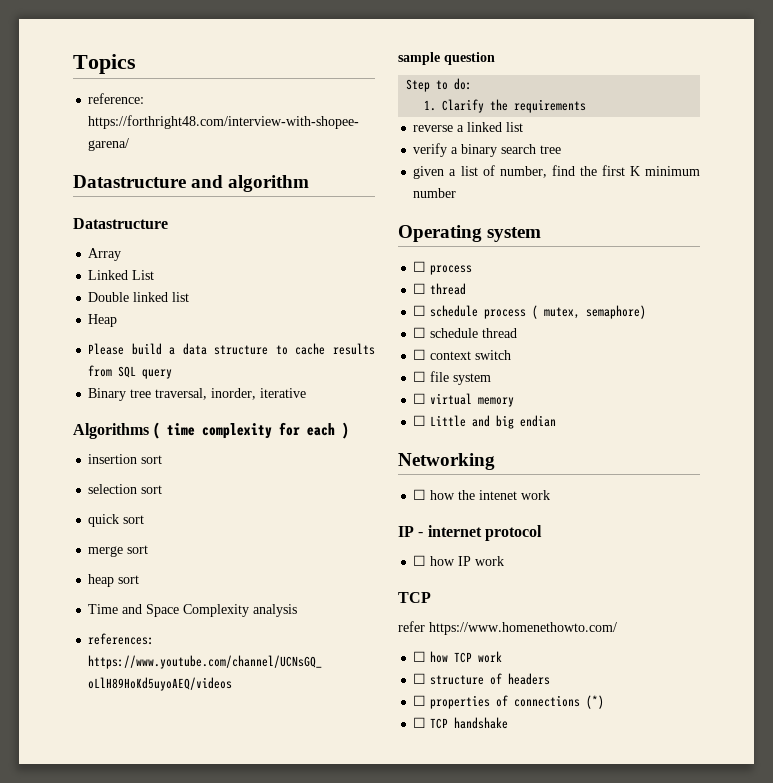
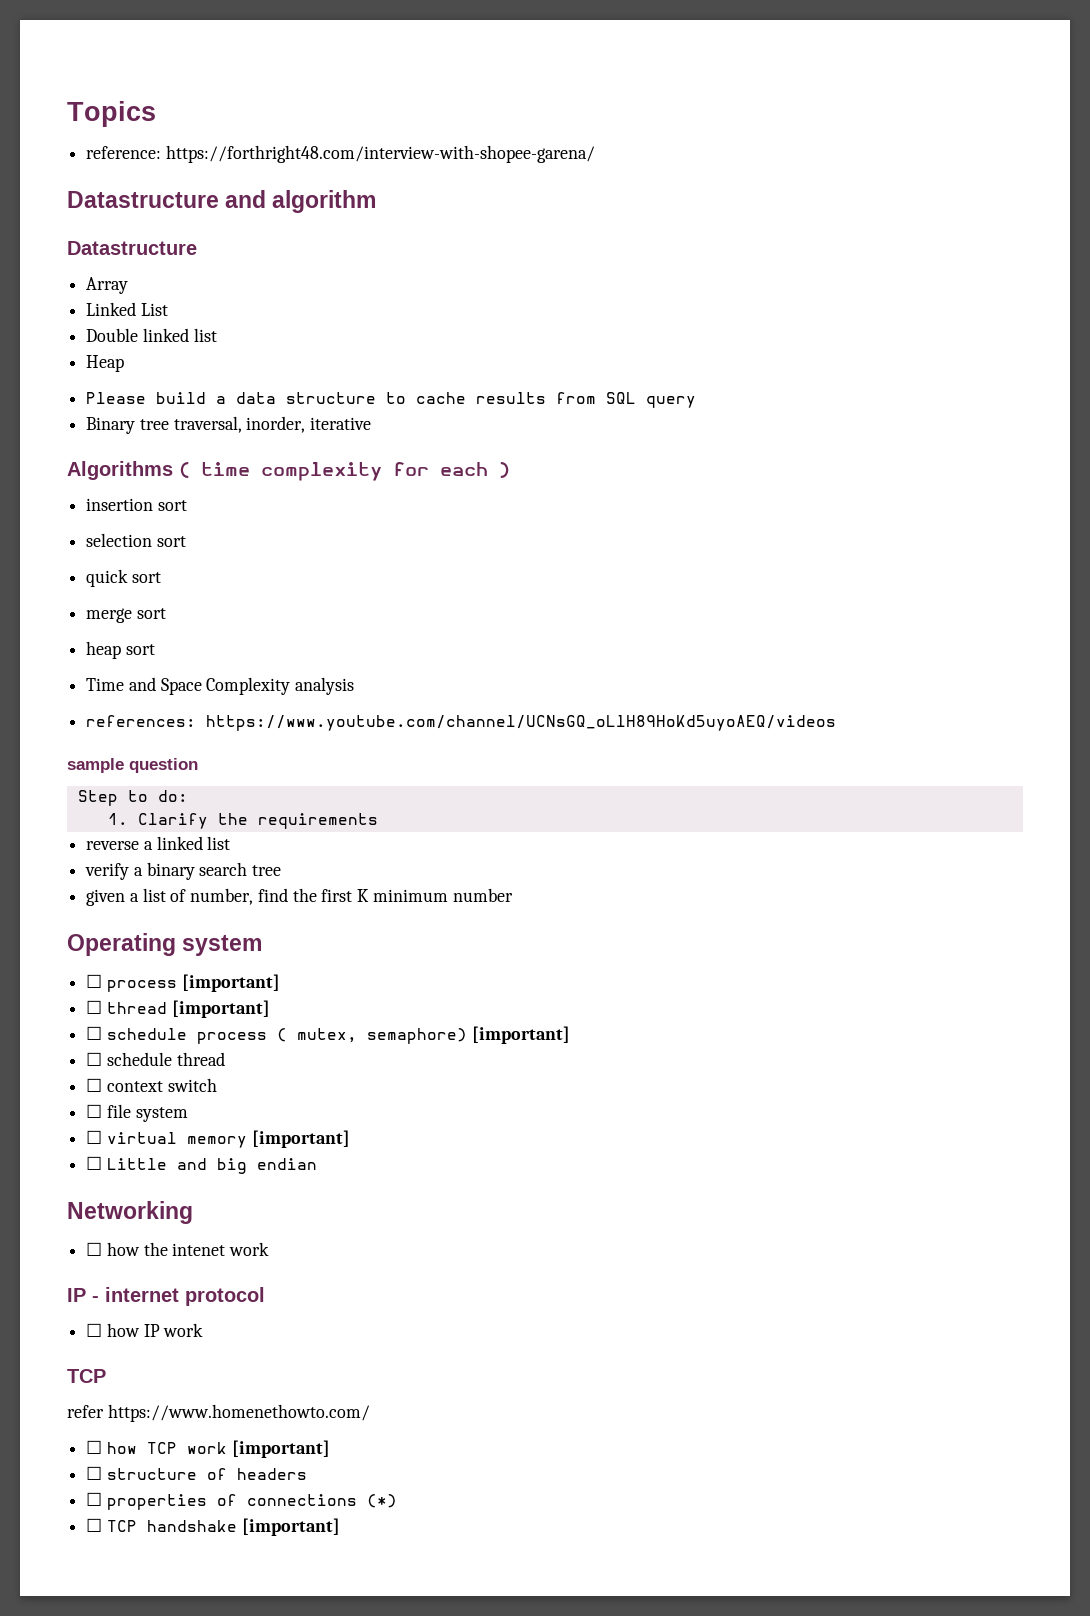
(473, 270) none -> [181,974,280,992] [important]
(467, 289) none -> [171,1000,270,1018] [important]
(647, 312) none -> [471,1026,570,1044] [important]
(515, 402) none -> [251,1130,350,1148] [important]
(503, 657) none -> [231,1440,330,1458] [important]
(509, 723) none -> [241,1518,340,1536] [important]

